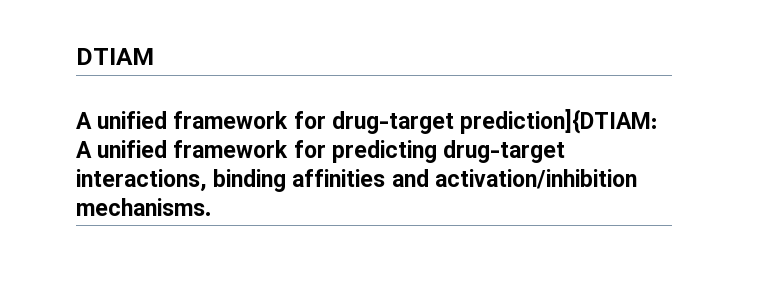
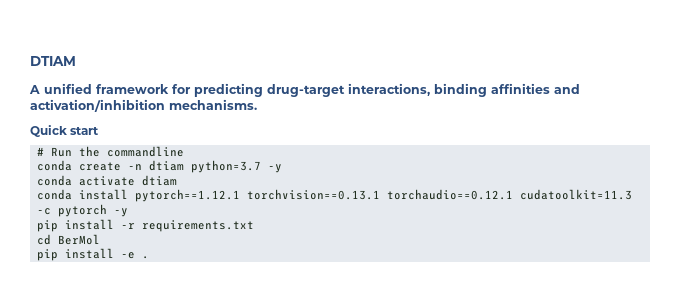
[331,109,658,134] [76,140,326,158] drug-target prediction]{DTIAM: A unified framework for -> (191, 89) none
(211, 207) none -> [30,125,100,137] [36,146,184,157] [36,160,282,173] [36,175,177,186] [36,189,632,202] [36,204,128,217] [36,219,254,232] [36,234,100,245] [36,248,149,261] // Quick start // # Run the commandline // conda create -n dtiam python=3.7 -y // conda activate dtiam // conda install pytorch==1.12.1 torchvision==0.13.1 torchaudio==0.12.1 cudatoolkit=11.3 -c pytorch -y // pip install -r requirements.txt // cd BerMol // pip install -e .

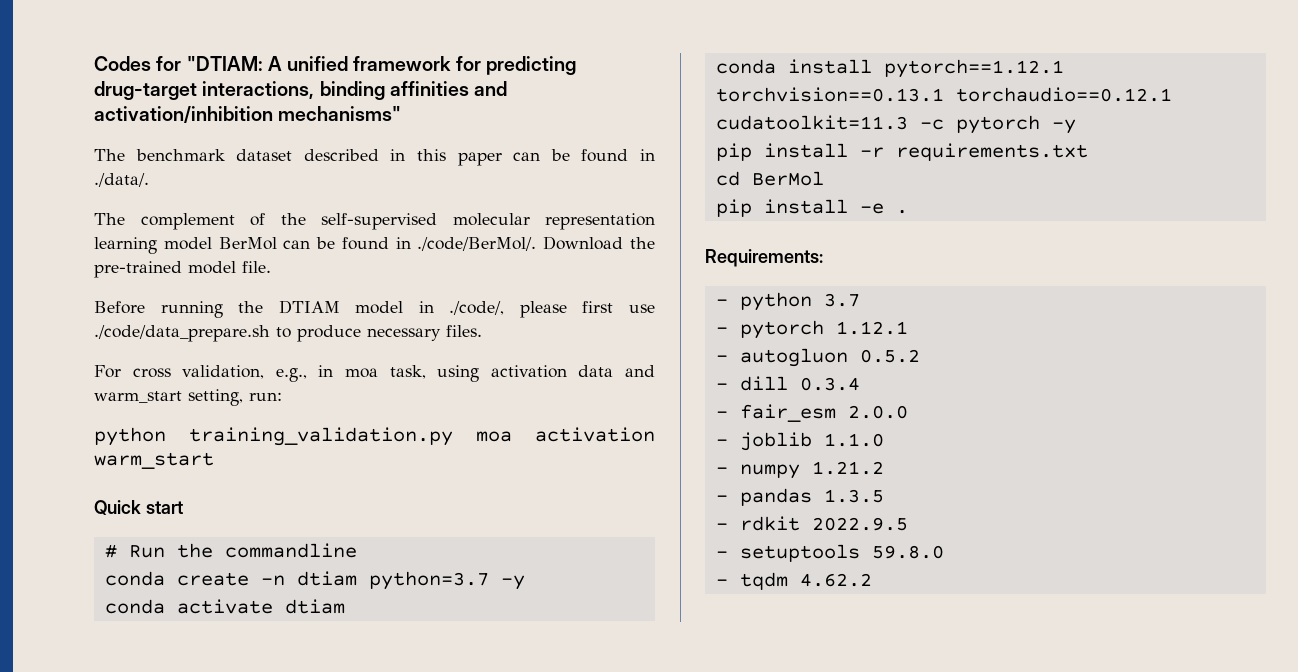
[30,56,76,66] DTIAM // -> [94,56,263,71] Codes for "DTIAM:
[169,99,257,110] mechanisms. -> [278,106,402,121] [94,149,656,166] [94,173,149,187] [94,213,655,230] [94,236,655,254] [94,261,271,278] [94,300,655,318] [94,325,482,342] [94,365,656,382] [94,389,282,406] [94,427,655,446] [94,452,214,469] mechanisms" // The benchmark dataset described in this paper can be found in ./data/. // The complement of the self-supervised molecular representation learning model BerMol can be found in ./code/BerMol/. Download the pre-trained model file. // Before running the DTIAM model in ./code/, please first use ./code/data_prepare.sh to produce necessary files. // For cross validation, e.g., in moa task, using activation data and warm_start setting, run: // python training_validation.py moa activation warm_start
(149, 257) none -> [705,249,823,267] [715,292,860,311] [715,320,908,339] [715,348,920,367] [715,376,860,391] [715,404,908,422] [715,432,884,451] [715,461,884,479] [715,488,884,506] [715,516,908,531] [715,544,944,562] [715,572,872,590] // Requirements: // - python 3.7 // - pytorch 1.12.1 // - autogluon 0.5.2 // - dill 0.3.4 // - fair_esm 2.0.0 // - joblib 1.1.0 // - numpy 1.21.2 // - pandas 1.3.5 // - rdkit 2022.9.5 // - setuptools 59.8.0 // - tqdm 4.62.2

